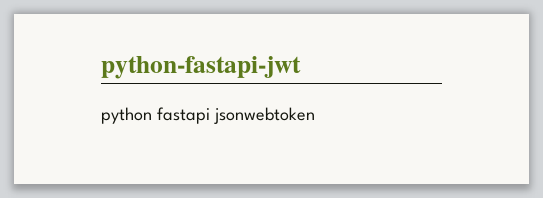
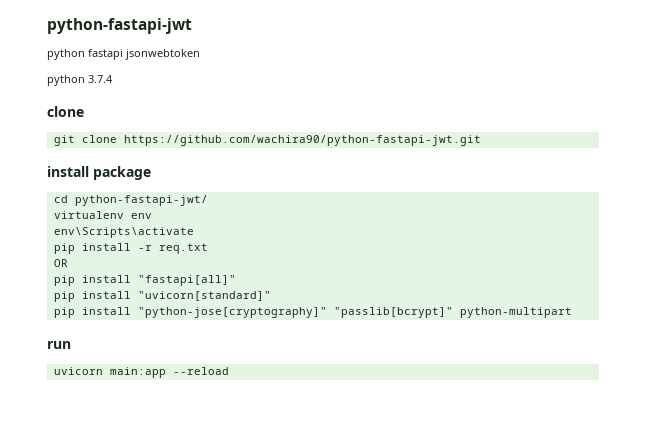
(315, 115) none -> [47,75,113,86] [47,106,84,117] [53,135,481,146] [47,166,151,180] [53,195,208,206] [53,211,152,219] [53,227,194,238] [53,243,208,254] [53,259,68,267] [53,275,236,286] [53,291,271,302] [53,307,572,318] [47,341,71,349] [53,367,229,378] // python 3.7.4 // clone // git clone https://github.com/wachira90/python-fastapi-jwt.git // install package // cd python-fastapi-jwt/ // virtualenv env // env\Scripts\activate // pip install -r req.txt // OR // pip install "fastapi[all]" // pip install "uvicorn[standard]" // pip install "python-jose[cryptography]" "passlib[bcrypt]" python-multipart // run // uvicorn main:app --reload

